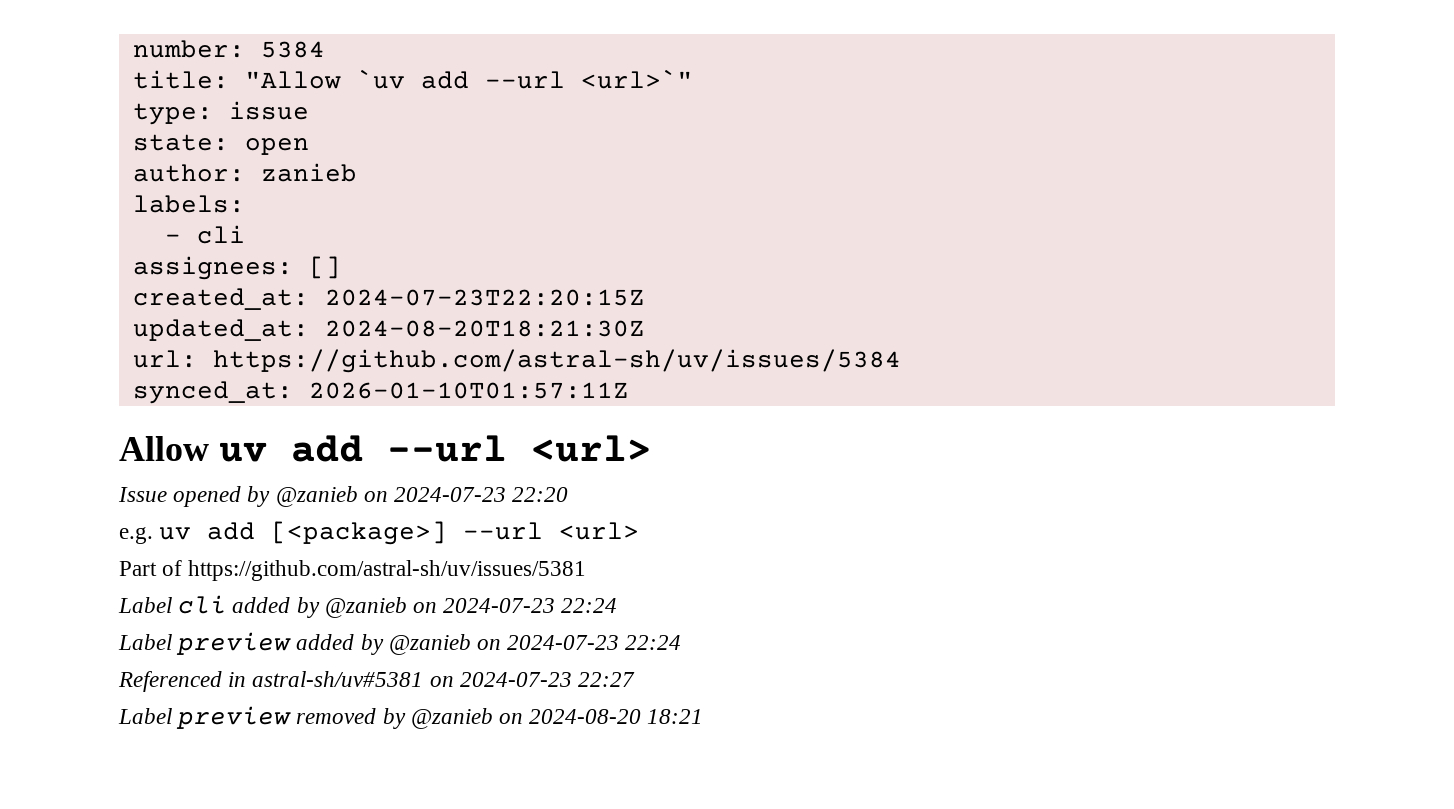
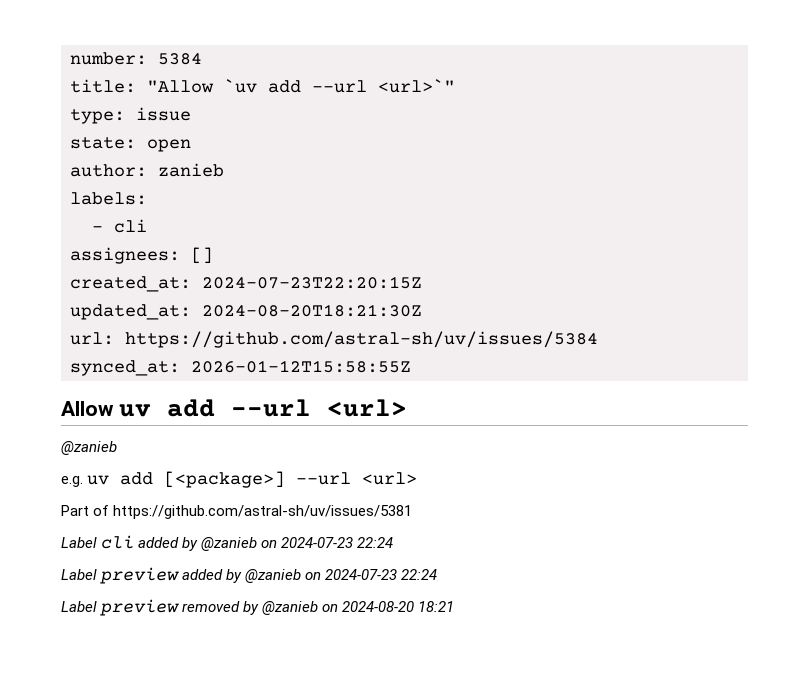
[308,382,629,399] 2026-01-10T01:57:11Z -> [191,360,411,373] 2026-01-12T15:58:55Z
[118,486,569,507] Issue opened by @zanieb on 2024-07-23 22:20 -> [61,441,117,455] @zanieb
[118,671,636,692] // Referenced in astral-sh/uv#5381 on 2024-07-23 22:27 -> (438, 574) none

